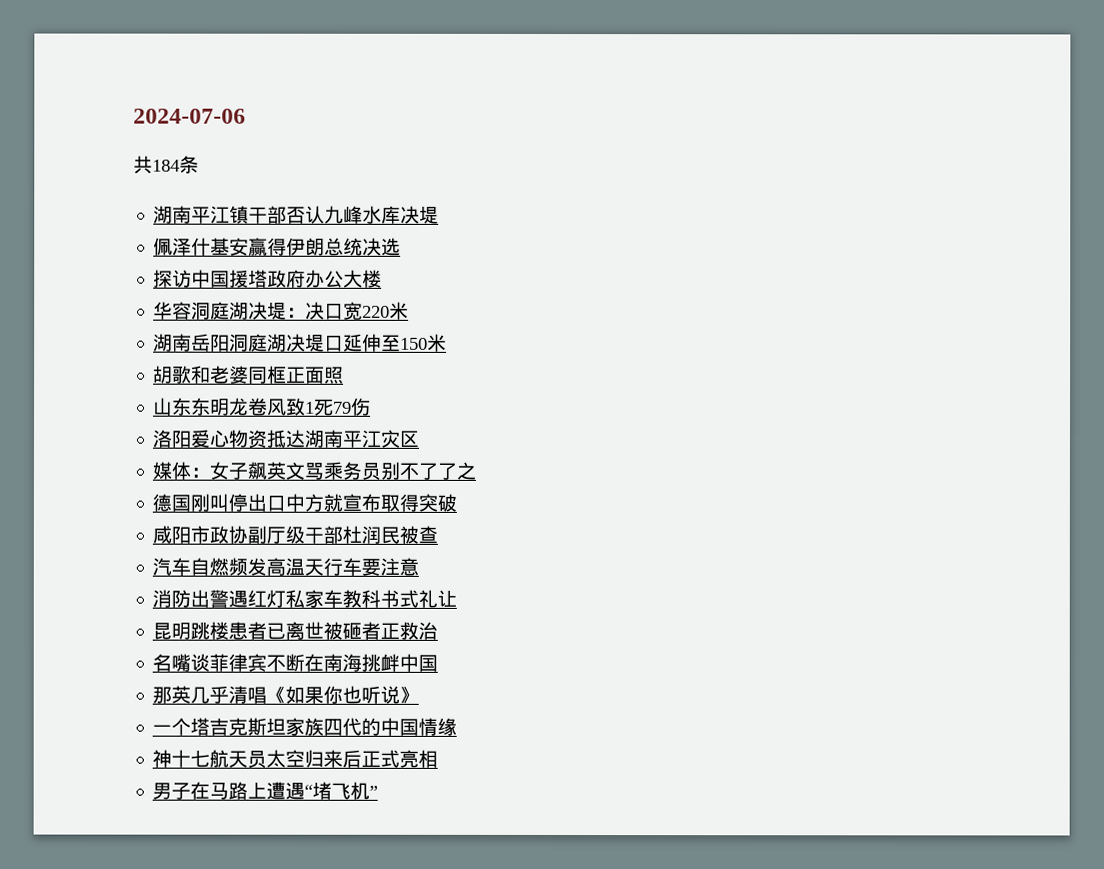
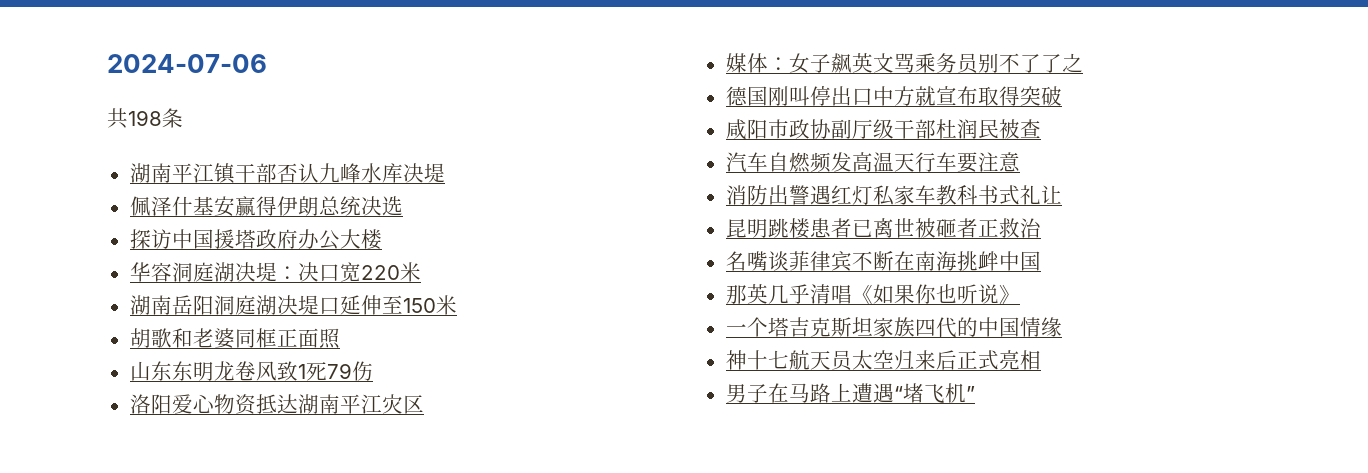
[152,159,180,172] 184 -> [128,110,162,126] 198

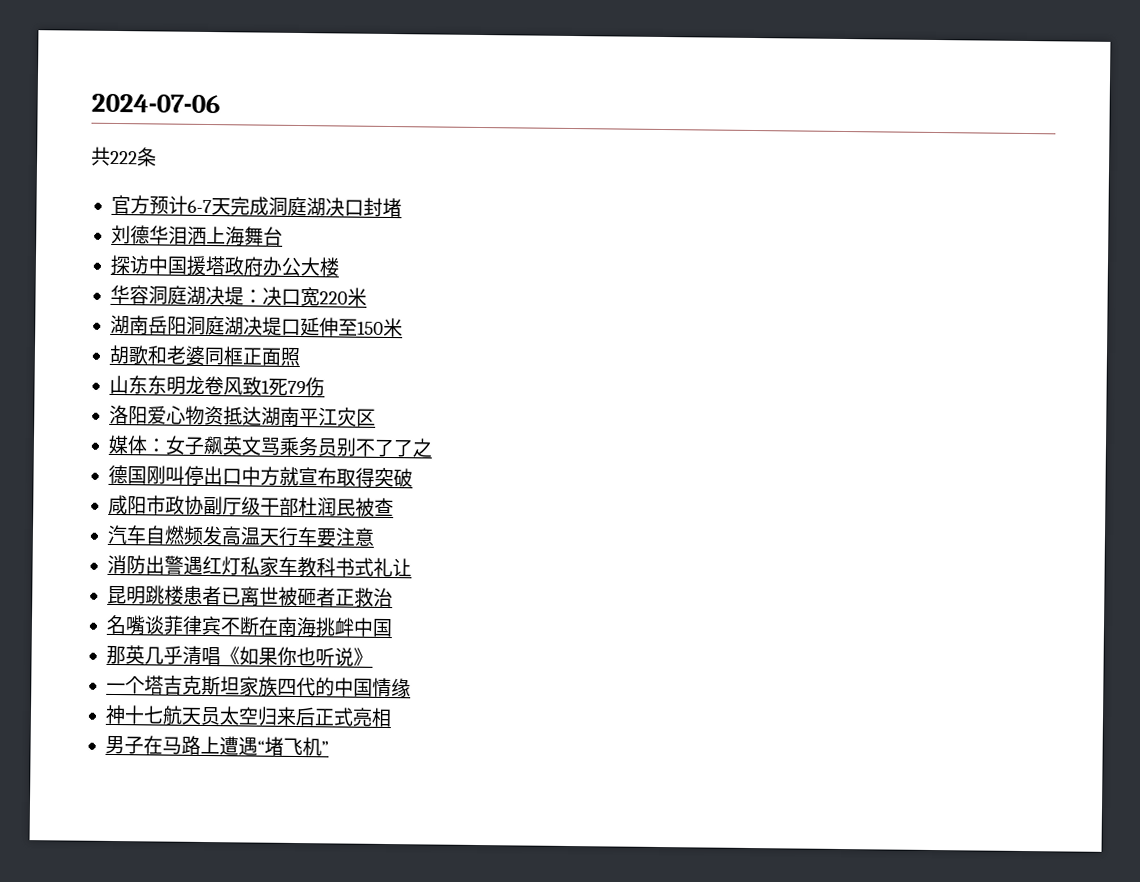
[128,110,162,126] 198 -> [110,150,138,165] 222
[129,163,445,184] [129,196,403,217] 湖南平江镇干部否认九峰水库决堤 // 佩泽什基安赢得伊朗总统决选 -> [110,194,402,218] [110,224,283,247] 官方预计6-7天完成洞庭湖决口封堵 // 刘德华泪洒上海舞台

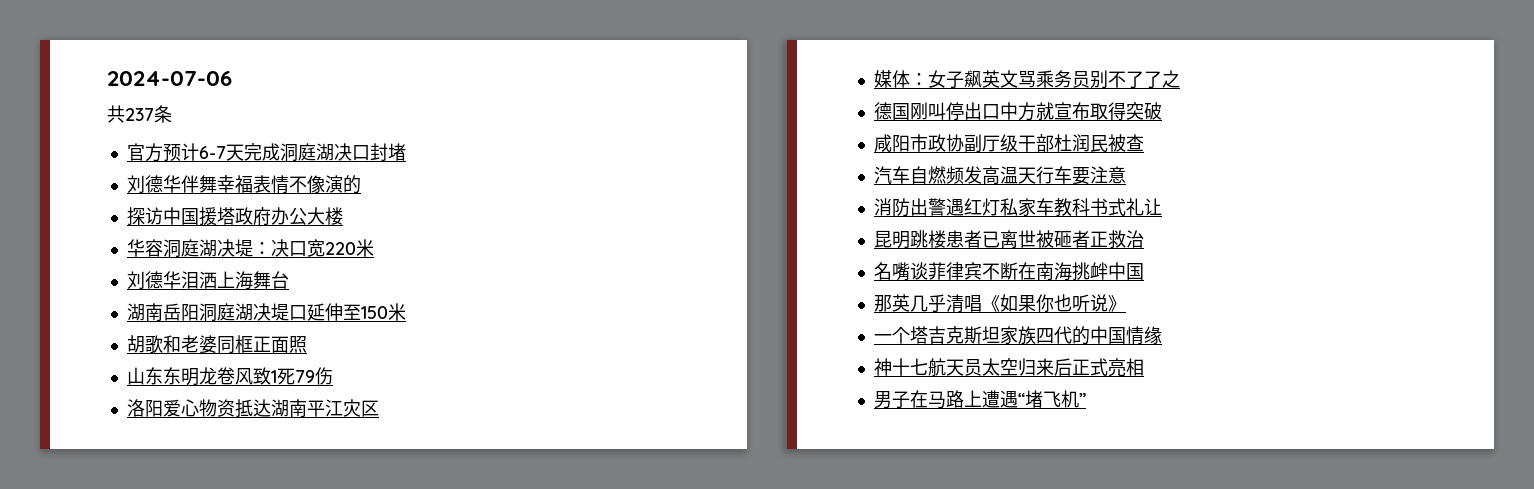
[110,150,138,165] 222 -> [125,108,154,121] 237
[167,225,283,247] 泪洒上海舞台 -> [180,175,361,194] 伴舞幸福表情不像演的
(367, 297) none -> [126,271,289,290] // 刘德华泪洒上海舞台

